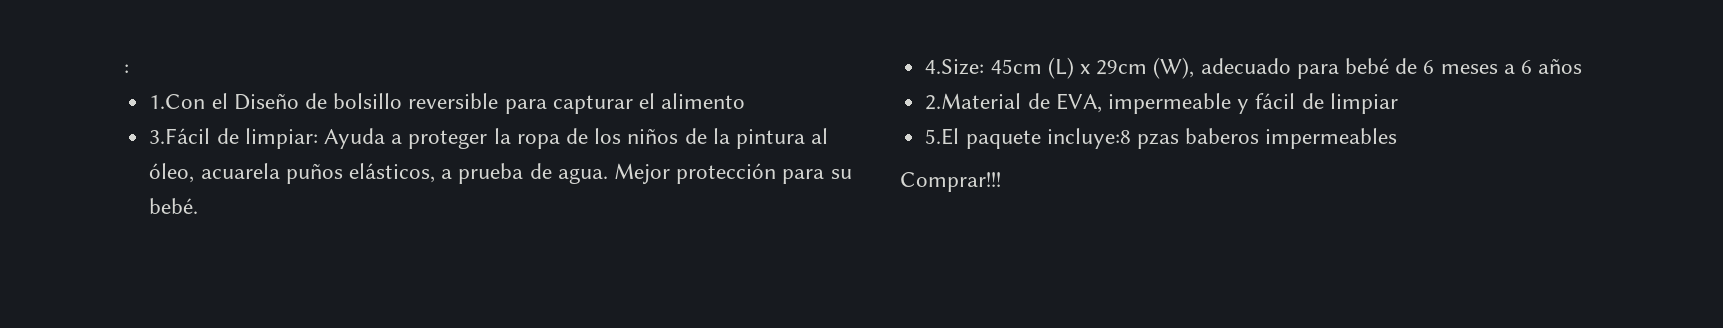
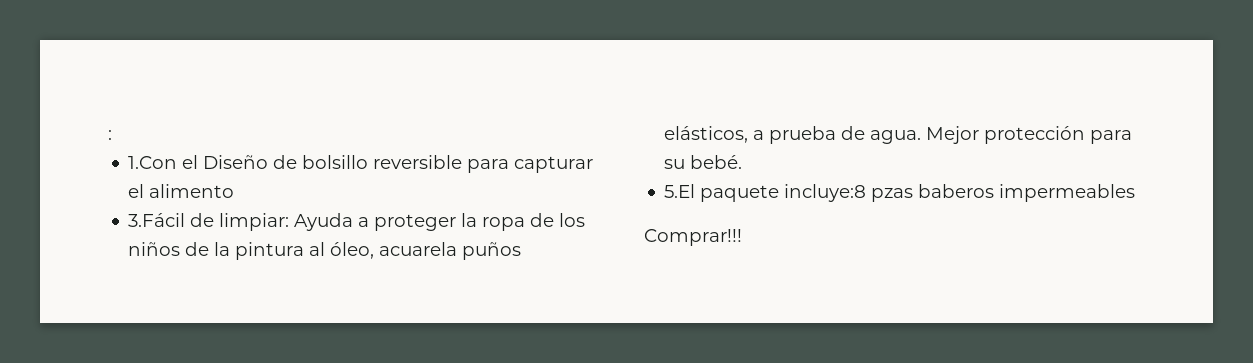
[925,57,1583,79] [925,93,1398,114] // 4.Size: 45cm (L) x 29cm (W), adecuado para bebé de 6 meses a 6 años // 2.Material de EVA, impermeable y fácil de limpiar -> (743, 162) none

